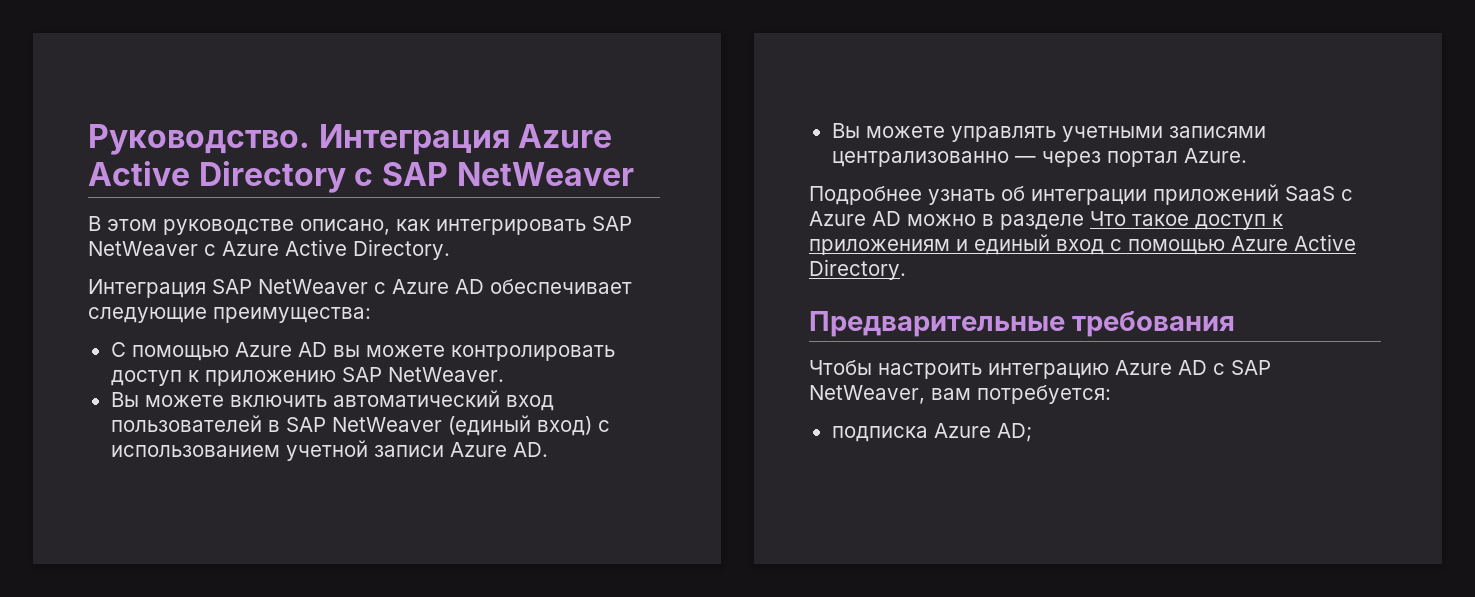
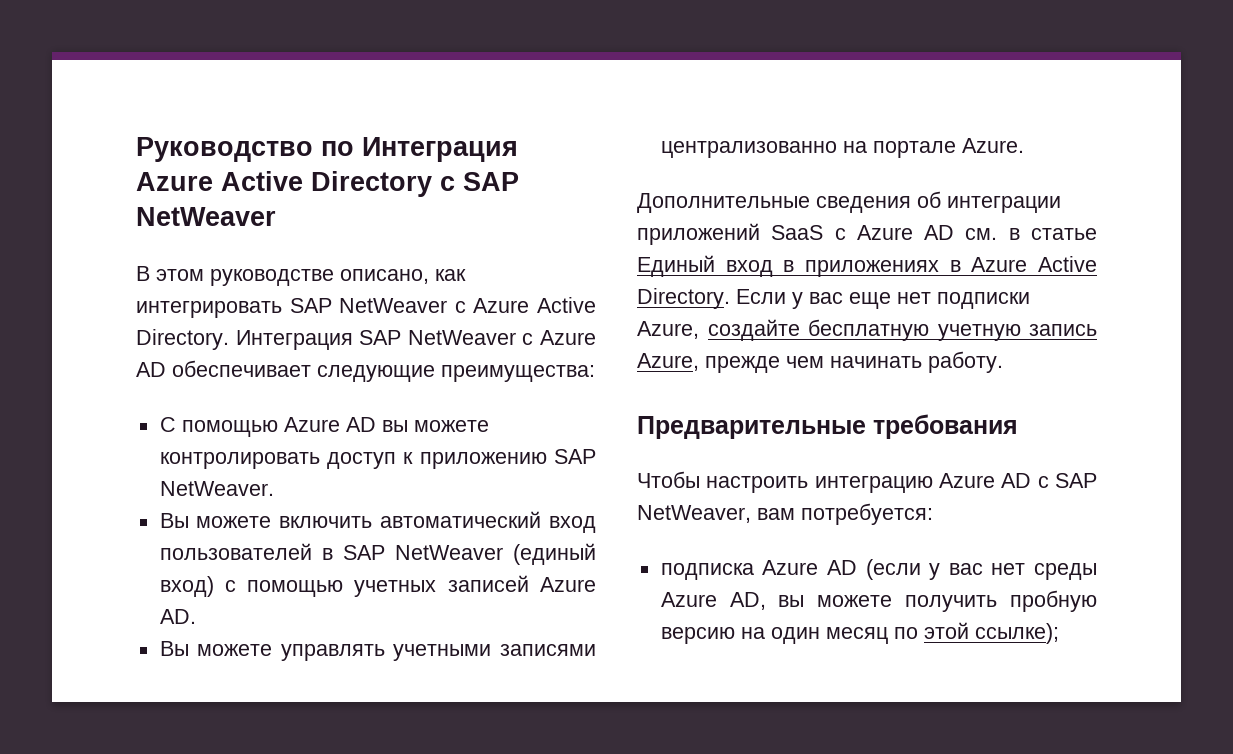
[88,124,310,155] Руководство. -> [136,137,354,162] Руководство по
(450, 249) // -> (229, 339) none
[110,440,444,461] использованием учетной записи -> [247,575,529,597] помощью учетных записей
[1014,151,1178,167] — через портал -> [842,141,956,158] на портале
[809,186,995,205] Подробнее узнать -> [637,193,911,213] Дополнительные сведения
[907,211,1283,230] [809,234,1356,255] [809,259,906,280] можно в разделе Что такое доступ к приложениям и единый вход с помощью Azure Active Directory. -> [965,228,1097,240] [637,255,1097,277] [637,288,1030,309] [637,319,1097,341] [637,351,1003,373] см. в статье Единый вход в приложениях в Azure Active Directory. Если у вас еще нет подписки Azure, создайте бесплатную учетную запись Azure, прежде чем начинать работу.
[996,423,1032,442] AD; -> [826,559,1097,580] [660,590,1097,612] [660,622,1059,644] AD (если у вас нет среды Azure AD, вы можете получить пробную версию на один месяц по этой ссылке);

